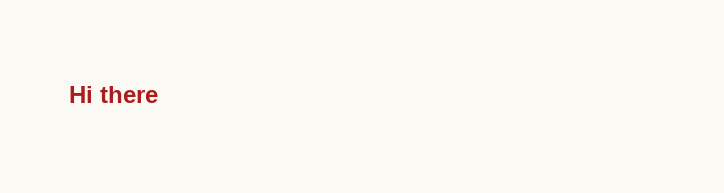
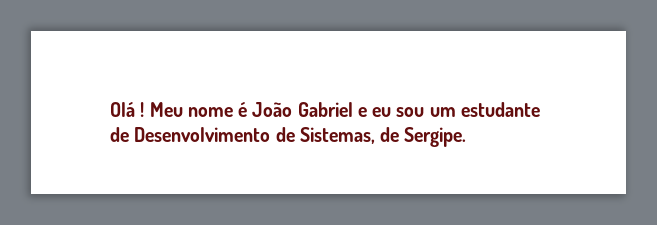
[69,86,158,103] Hi there -> [110,102,540,117] [110,127,467,147] Olá ! Meu nome é João Gabriel e eu sou um estudante de Desenvolvimento de Sistemas, de Sergipe.

